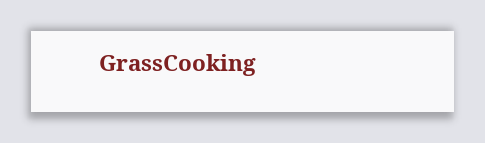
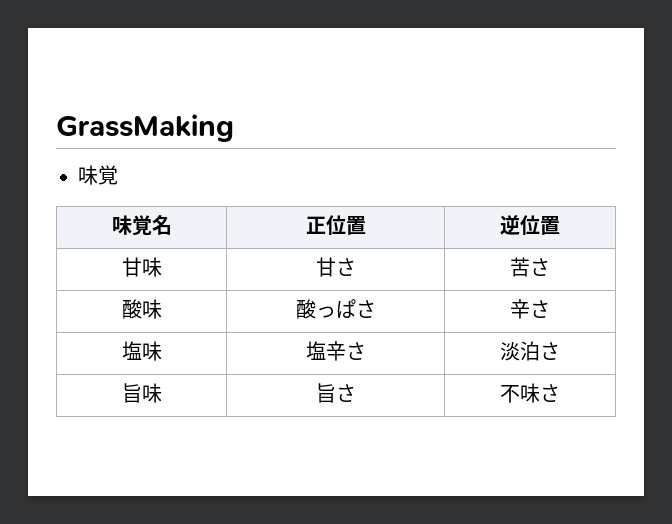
[99,54,256,76] GrassCooking -> [56,114,234,142] [78,165,118,185] [111,215,172,236] [305,215,366,235] [500,215,560,235] [121,257,162,277] [315,257,356,277] [510,257,550,277] [121,299,162,319] [295,299,376,319] [510,299,550,319] [121,341,162,361] [305,341,366,361] [500,341,560,361] [121,383,162,403] [315,383,356,403] [500,383,560,403] GrassMaking // 味覚 // 味覚名 | 正位置 | 逆位置 // 甘味 | 甘さ | 苦さ // 酸味 | 酸っぱさ | 辛さ // 塩味 | 塩辛さ | 淡泊さ // 旨味 | 旨さ | 不味さ

